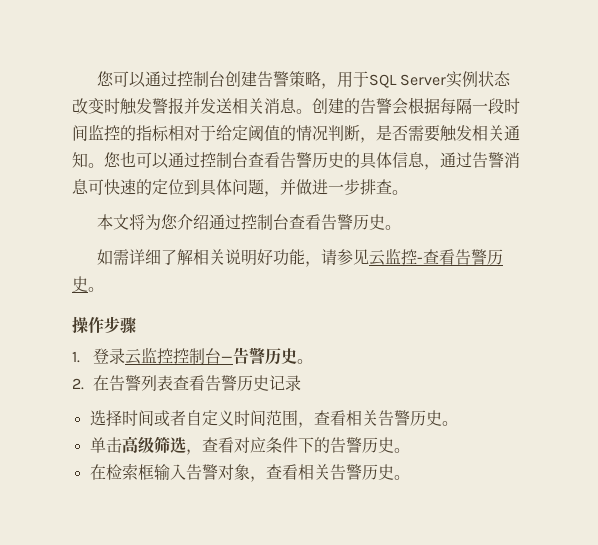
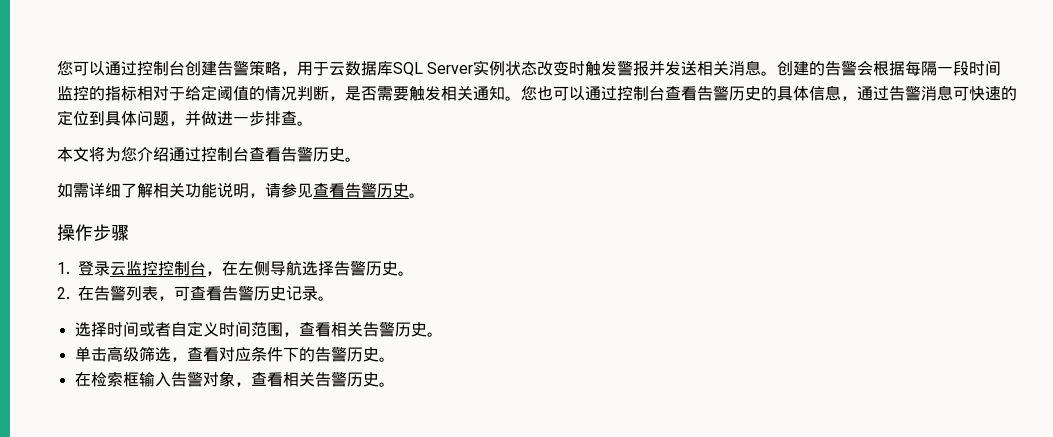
(370, 79) none -> [329,61,393,76] 云数据库
[225,248,424,267] 说明好功能，请参见云监控- -> [185,182,313,198] 功能说明，请参见
[221,356,234,362] — -> [206,260,334,276] ，在左侧导航选择
(174, 383) none -> [158,286,190,301] ，可
(302, 383) none -> [318,296,334,301] 。

